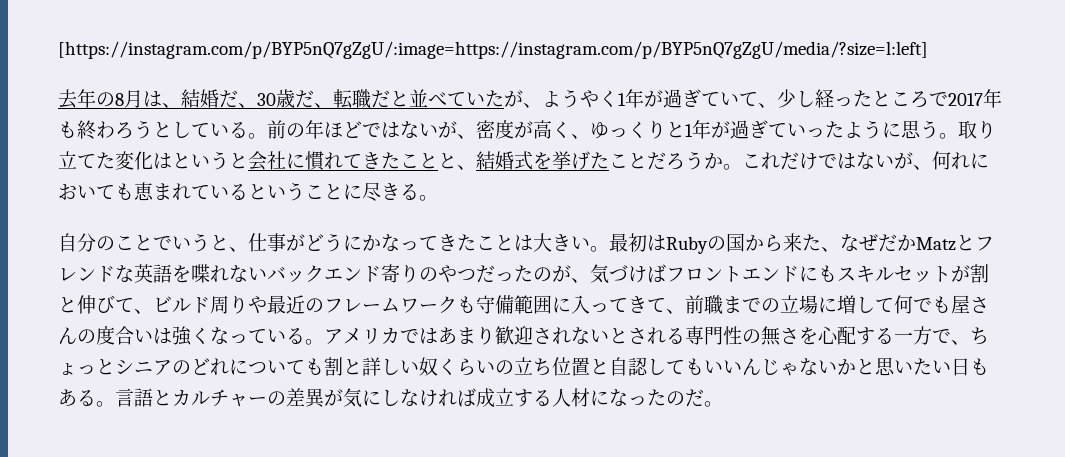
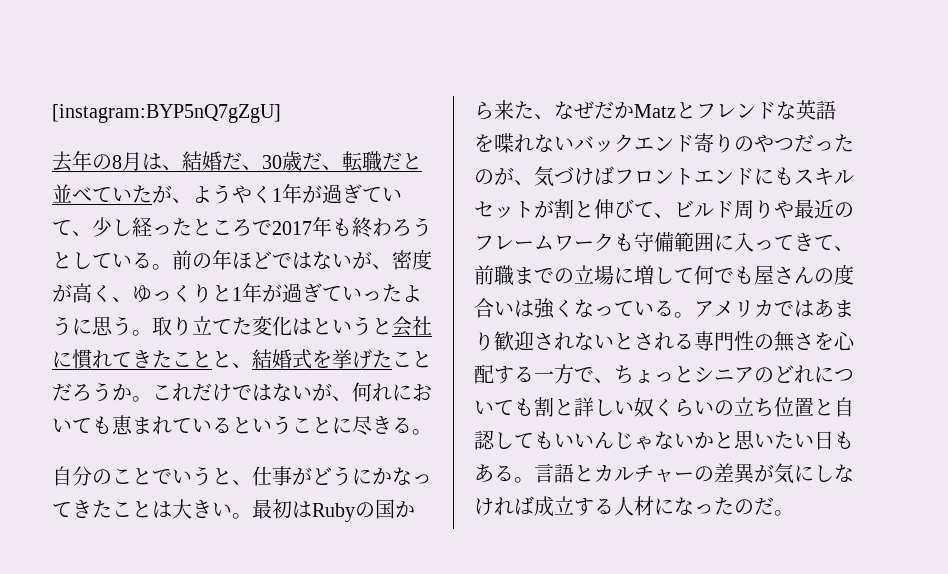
[58,41,928,59] [https://instagram.com/p/BYP5nQ7gZgU/:image=https://instagram.com/p/BYP5nQ7gZgU/media/?size=l:left] -> [52,104,281,123] [instagram:BYP5nQ7gZgU]

